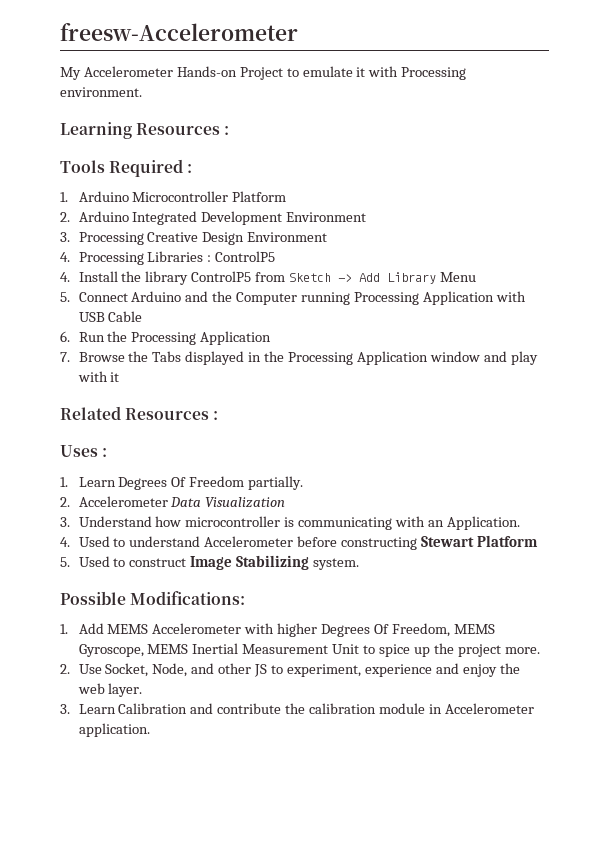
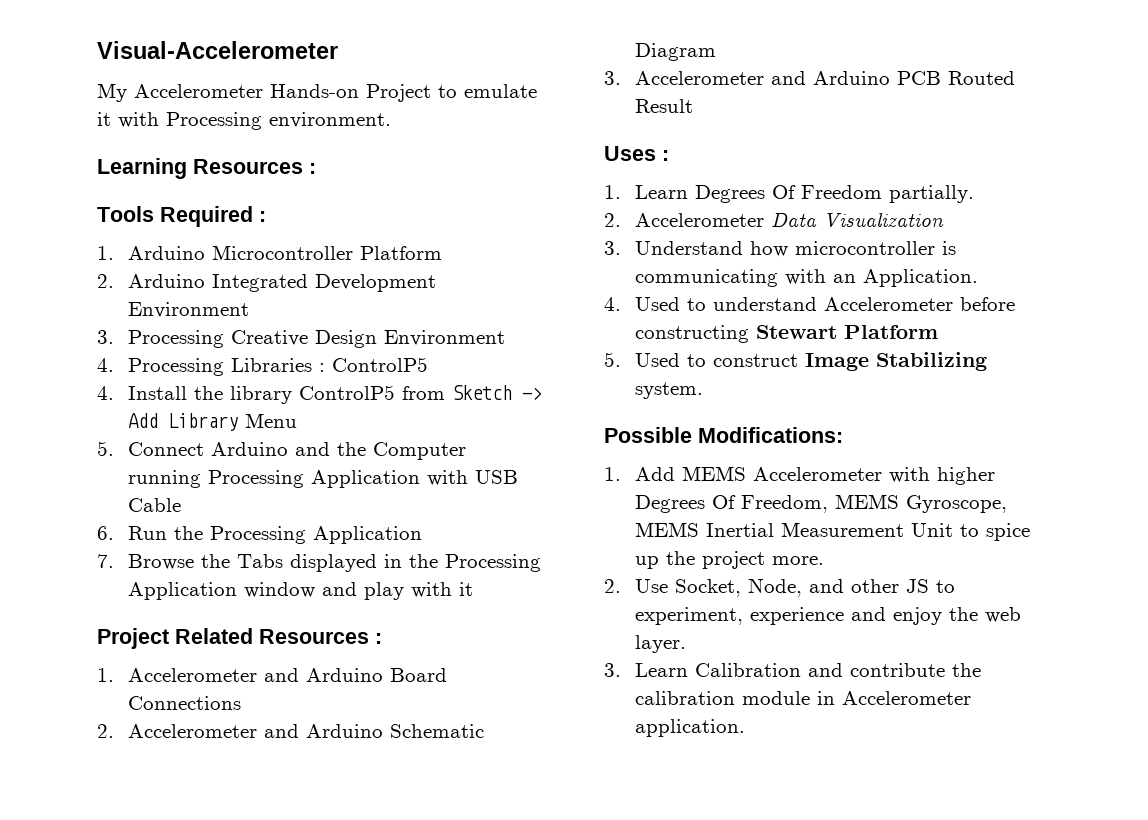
[60,23,298,41] freesw-Accelerometer -> [97,41,338,59] Visual-Accelerometer
(120, 377) none -> [97,628,169,649] Project
(219, 415) none -> [97,668,448,682] [128,696,242,710] [97,724,485,738] [635,43,717,61] [604,71,1016,85] [635,99,694,113] // 1. Accelerometer and Arduino Board Connections // 2. Accelerometer and Arduino Schematic Diagram // 3. Accelerometer and Arduino PCB Routed Result

